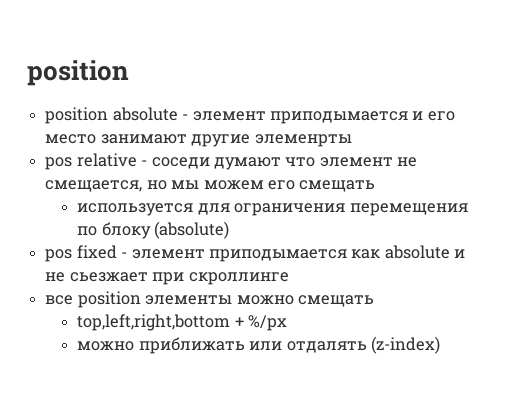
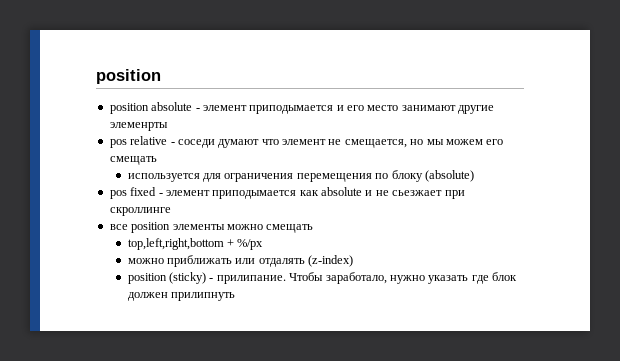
(440, 345) none -> [127,272,518,284] [127,292,236,301] // position (sticky) - прилипание. Чтобы заработало, нужно указать где блок должен прилипнуть

